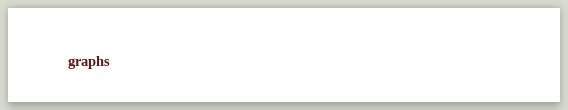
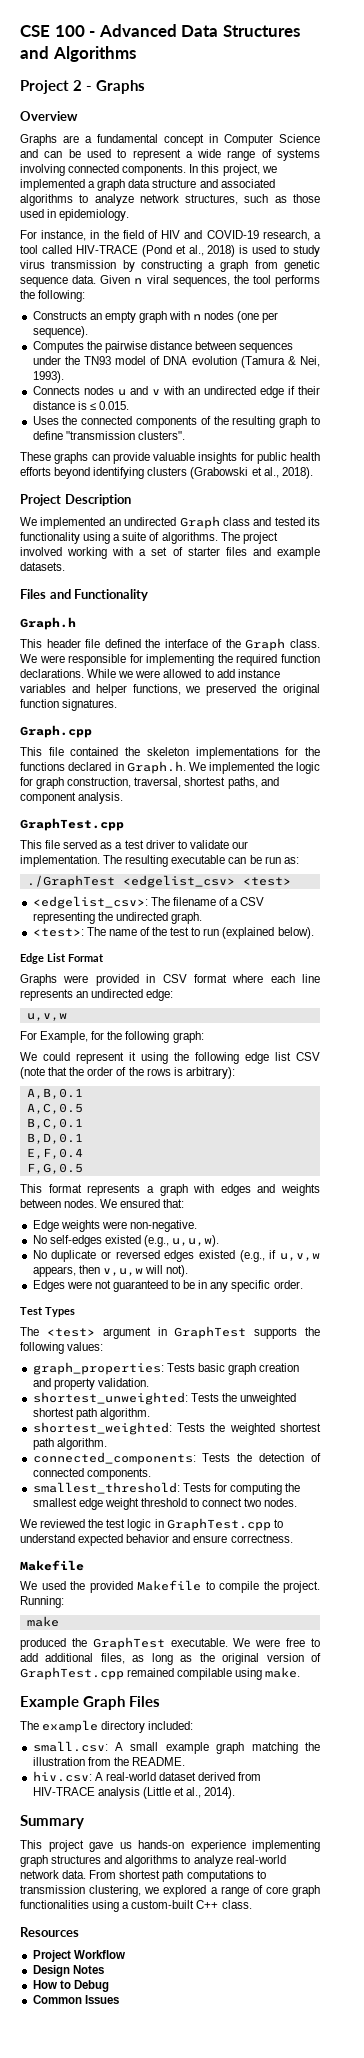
[68,56,110,69] graphs -> [20,24,300,37] [20,46,136,62] [20,80,146,94] [20,111,78,121] [20,134,320,146] [20,149,321,161] [20,164,277,176] [20,179,275,191] [20,194,320,206] [20,209,130,221] [20,230,321,241] [20,245,320,257] [20,260,320,272] [20,275,320,287] [20,290,86,302] [32,311,279,323] [32,326,88,338] [32,341,294,353] [32,356,320,368] [32,371,64,383] [32,386,320,398] [32,401,129,410] [32,416,320,428] [32,431,185,440] [20,452,320,464] [20,467,313,479] [20,494,131,506] [20,516,320,529] [20,532,278,544] [20,547,320,559] [20,562,65,571] [20,589,149,601] [20,617,76,630] [20,638,320,651] [20,654,320,666] [20,669,280,678] [20,684,320,696] [20,699,118,711] [20,725,92,738] [20,747,320,759] [20,761,320,774] [20,777,279,789] [20,792,124,804] [20,818,124,831] [20,840,248,849] [20,855,299,867] [26,875,291,888] [32,896,265,909] [32,912,202,924] [32,927,314,939] [20,953,104,964] [20,974,320,986] [20,989,174,1001] [26,1013,67,1021] [20,1031,204,1043] [20,1052,320,1064] [20,1067,235,1079] [26,1088,83,1099] [26,1103,83,1114] [26,1118,83,1129] [26,1133,83,1144] [26,1148,83,1159] [26,1163,83,1174] [20,1184,320,1196] [20,1199,185,1208] [32,1220,197,1232] [32,1235,220,1247] [32,1250,320,1262] [32,1265,189,1277] [32,1280,303,1292] [20,1307,75,1317] [20,1326,321,1339] [20,1342,104,1354] [32,1362,300,1375] [32,1378,149,1390] [32,1392,296,1405] [32,1408,150,1420] [32,1422,321,1435] [32,1438,107,1450] [32,1452,321,1465] [32,1468,151,1480] [32,1482,301,1495] [32,1498,298,1510] [20,1518,283,1531] [20,1534,293,1546] [20,1560,84,1571] [20,1580,320,1593] [20,1596,64,1608] [26,1616,59,1627] [20,1637,320,1650] [20,1653,322,1665] [20,1667,301,1680] [20,1696,161,1710] [20,1720,194,1733] [32,1741,320,1754] [32,1757,185,1766] [32,1771,262,1782] [32,1787,236,1799] [20,1815,84,1829] [20,1840,320,1852] [20,1855,286,1867] [20,1870,266,1882] [20,1885,320,1897] [20,1900,252,1912] [20,1927,79,1937] [32,1950,125,1962] [32,1965,104,1977] [32,1980,109,1992] [32,1995,119,2004] CSE 100 - Advanced Data Structures and Algorithms // Project 2 - Graphs // Overview // Graphs are a fundamental concept in Computer Science and can be used to represent a wide range of systems involving connected components. In this project, we implemented a graph data structure and associated algorithms to analyze network structures, such as those used in epidemiology. // For instance, in the field of HIV and COVID-19 research, a tool called HIV-TRACE (Pond et al., 2018) is used to study virus transmission by constructing a graph from genetic sequence data. Given n viral sequences, the tool performs the following: // Constructs an empty graph with n nodes (one per sequence). // Computes the pairwise distance between sequences under the TN93 model of DNA evolution (Tamura & Nei, 1993). // Connects nodes u and v with an undirected edge if their distance is ≤ 0.015. // Uses the connected components of the resulting graph to define "transmission clusters". // These graphs can provide valuable insights for public health efforts beyond identifying clusters (Grabowski et al., 2018). // Project Description // We implemented an undirected Graph class and tested its functionality using a suite of algorithms. The project involved working with a set of starter files and example datasets. // Files and Functionality // Graph.h // This header file defined the interface of the Graph class. We were responsible for implementing the required function declarations. While we were allowed to add instance variables and helper functions, we preserved the original function signatures. // Graph.cpp // This file contained the skeleton implementations for the functions declared in Graph.h. We implemented the logic for graph construction, traversal, shortest paths, and component analysis. // GraphTest.cpp // This file served as a test driver to validate our implementation. The resulting executable can be run as: // ./GraphTest <edgelist_csv> <test> // <edgelist_csv>: The filename of a CSV representing the undirected graph. // <test>: The name of the test to run (explained below). // Edge List Format // Graphs were provided in CSV format where each line represents an undirected edge: // u,v,w // For Example, for the following graph: // We could represent it using the following edge list CSV (note that the order of the rows is arbitrary): // A,B,0.1 // A,C,0.5 // B,C,0.1 // B,D,0.1 // E,F,0.4 // F,G,0.5 // This format represents a graph with edges and weights between nodes. We ensured that: // Edge weights were non-negative. // No self-edges existed (e.g., u,u,w). // No duplicate or reversed edges existed (e.g., if u,v,w appears, then v,u,w will not). // Edges were not guaranteed to be in any specific order. // Test Types // The <test> argument in GraphTest supports the following values: // graph_properties: Tests basic graph creation and property validation. // shortest_unweighted: Tests the unweighted shortest path algorithm. // shortest_weighted: Tests the weighted shortest path algorithm. // connected_components: Tests the detection of connected components. // smallest_threshold: Tests for computing the smallest edge weight threshold to connect two nodes. // We reviewed the test logic in GraphTest.cpp to understand expected behavior and ensure correctness. // Makefile // We used the provided Makefile to compile the project. Running: // make // produced the GraphTest executable. We were free to add additional files, as long as the original version of GraphTest.cpp remained compilable using make. // Example Graph Files // The example directory included: // small.csv: A small example graph matching the illustration from the README. // hiv.csv: A real-world dataset derived from HIV-TRACE analysis (Little et al., 2014). // Summary // This project gave us hands-on experience implementing graph structures and algorithms to analyze real-world network data. From shortest path computations to transmission clustering, we explored a range of core graph functionalities using a custom-built C++ class. // Resources // Project Workflow // Design Notes // How to Debug // Common Issues

